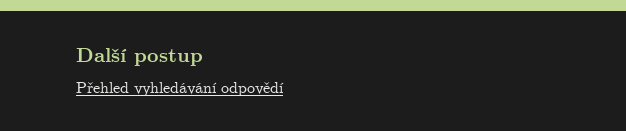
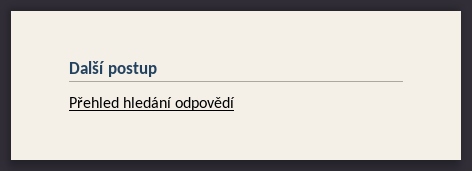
[134,82,217,96] vyhledávání -> [123,97,173,108] hledání

